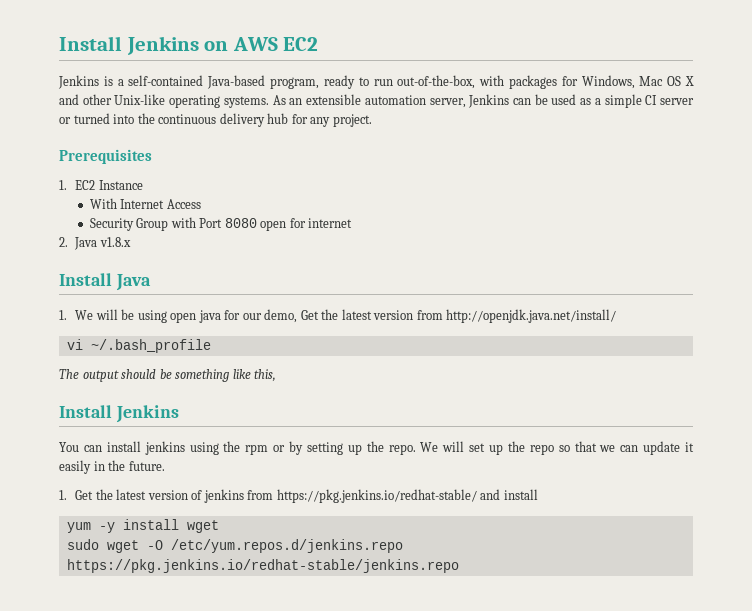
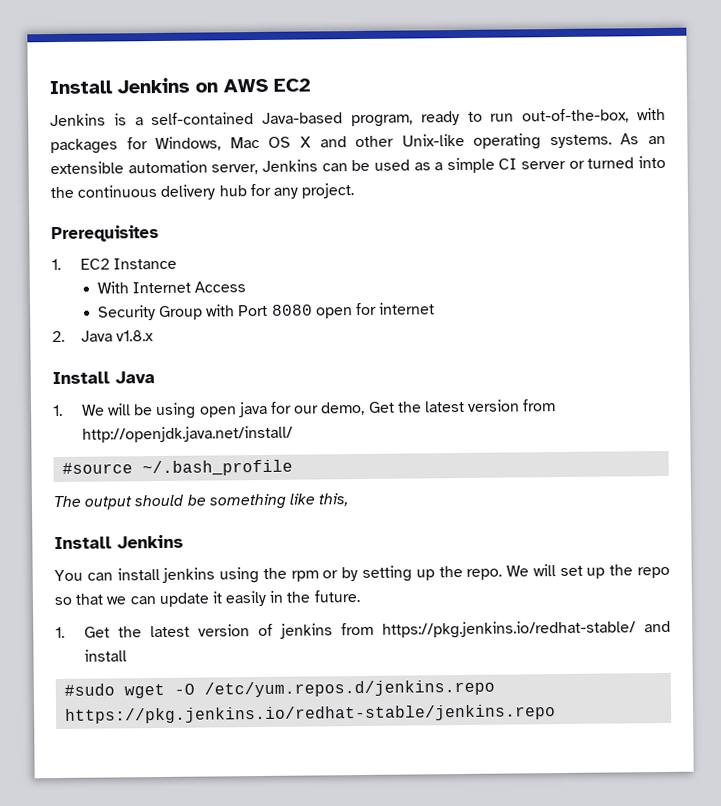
[66,339,83,350] vi -> [62,462,134,474] #source
[66,519,219,533] [66,539,99,550] yum -y install wget // sudo -> [64,683,116,696] #sudo

